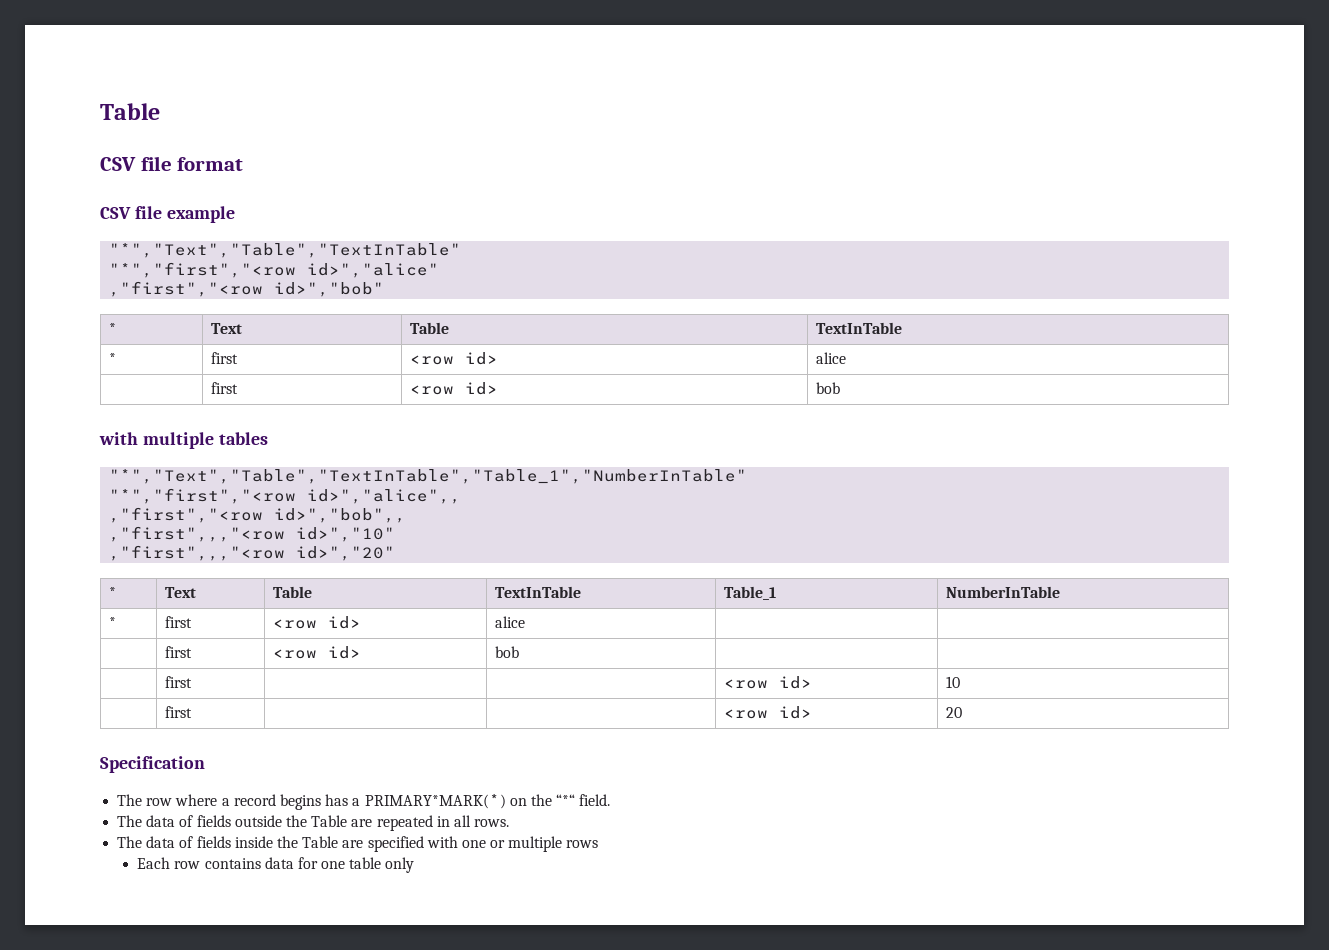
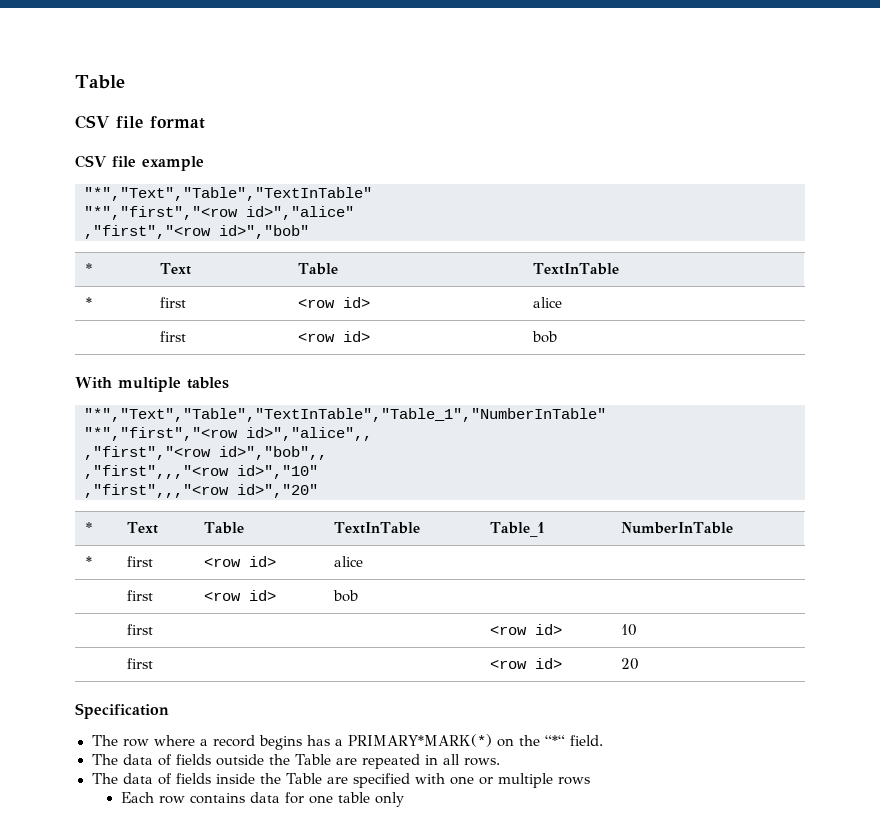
[99,432,138,445] with -> [75,377,112,389] With

